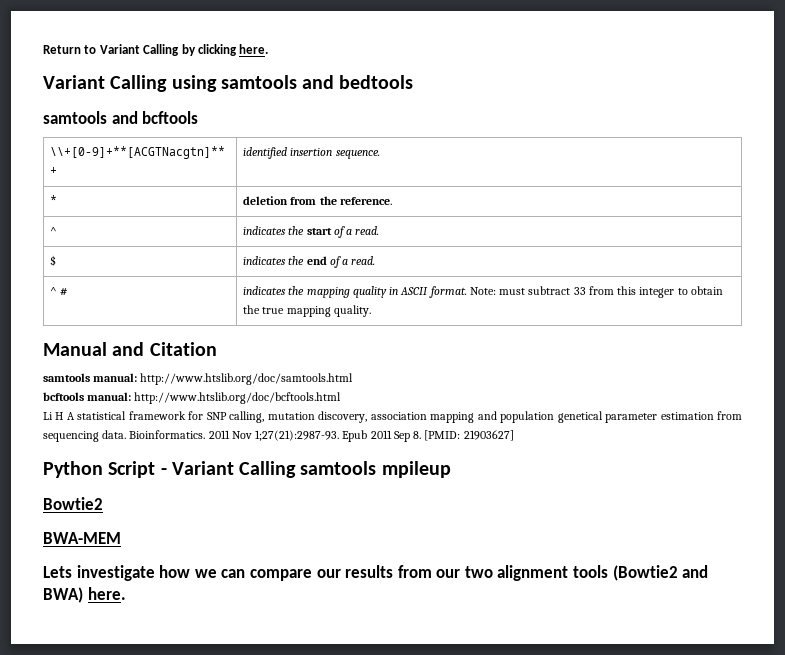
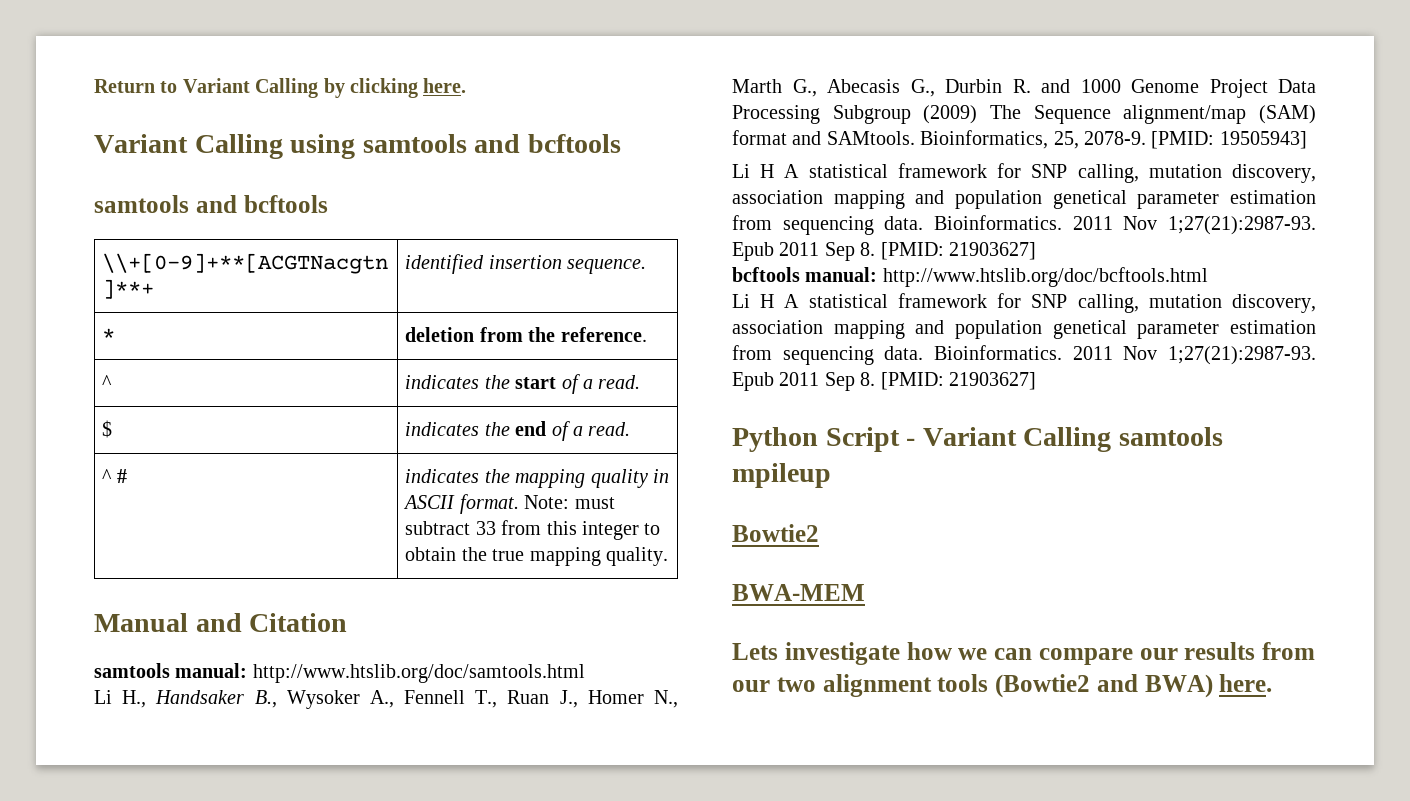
[339,75,414,89] bedtools -> [527,134,621,153] bcftools
(354, 379) none -> [94,690,678,709] [732,79,1316,98] [732,105,1316,124] [732,130,1307,149] [732,163,1316,183] [732,190,1316,209] [732,215,1316,235] [732,242,1036,261] // Li H., Handsaker B., Wysoker A., Fennell T., Ruan J., Homer N., Marth G., Abecasis G., Durbin R. and 1000 Genome Project Data Processing Subgroup (2009) The Sequence alignment/map (SAM) format and SAMtools. Bioinformatics, 25, 2078-9. [PMID: 19505943] // Li H A statistical framework for SNP calling, mutation discovery, association mapping and population genetical parameter estimation from sequencing data. Bioinformatics. 2011 Nov 1;27(21):2987-93. Epub 2011 Sep 8. [PMID: 21903627]

